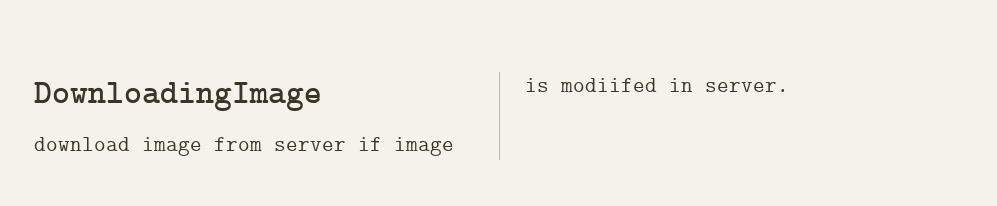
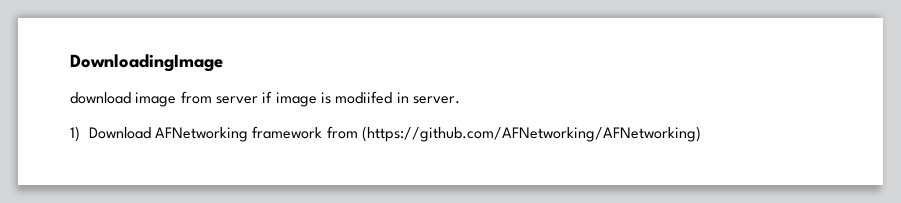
(789, 87) none -> [70,126,701,142] // 1) Download AFNetworking framework from (https://github.com/AFNetworking/AFNetworking)

